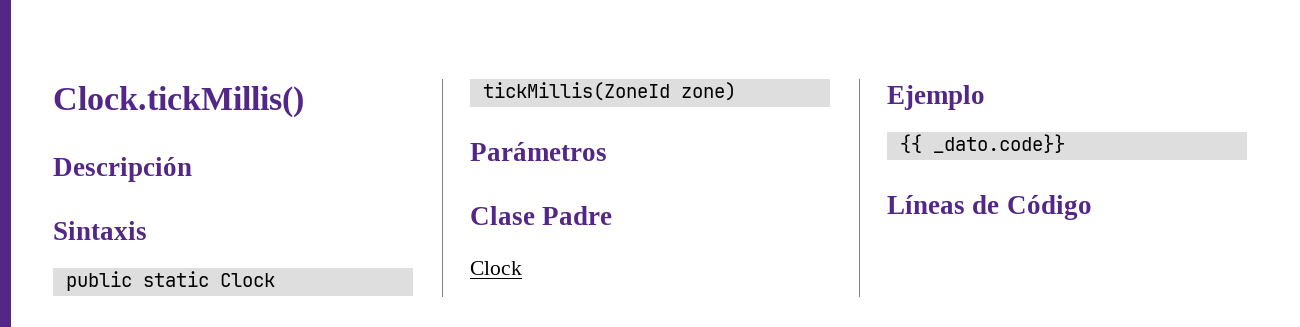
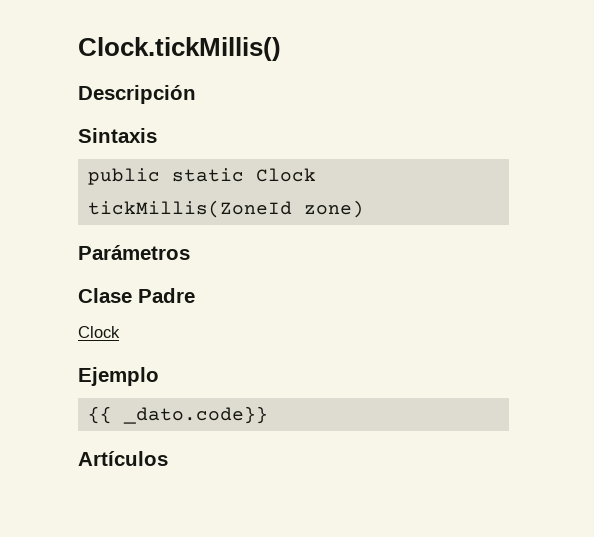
[887,195,1092,220] Líneas de Código -> [78,451,168,466] Artículos

